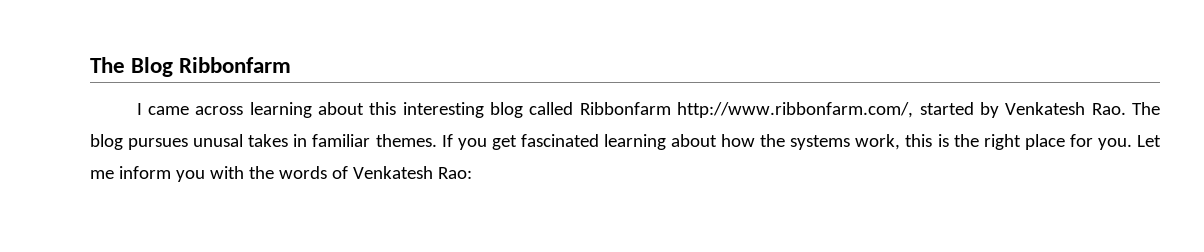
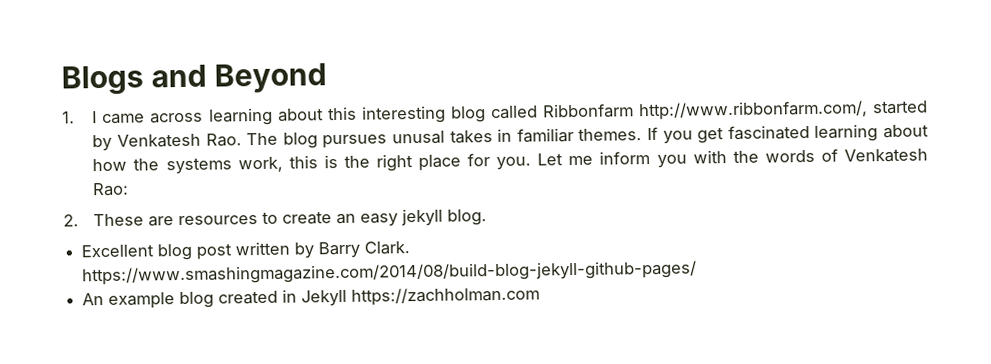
[90,57,292,77] The Blog Ribbonfarm // -> [61,63,328,96] [62,111,75,124] Blogs and Beyond // 1.
(472, 173) none -> [63,208,488,227] [81,241,411,261] [82,260,698,286] [82,286,541,309] // 2. These are resources to create an easy jekyll blog. // Excellent blog post written by Barry Clark. https://www.smashingmagazine.com/2014/08/build-blog-jekyll-github-pages/ // An example blog created in Jekyll https://zachholman.com

